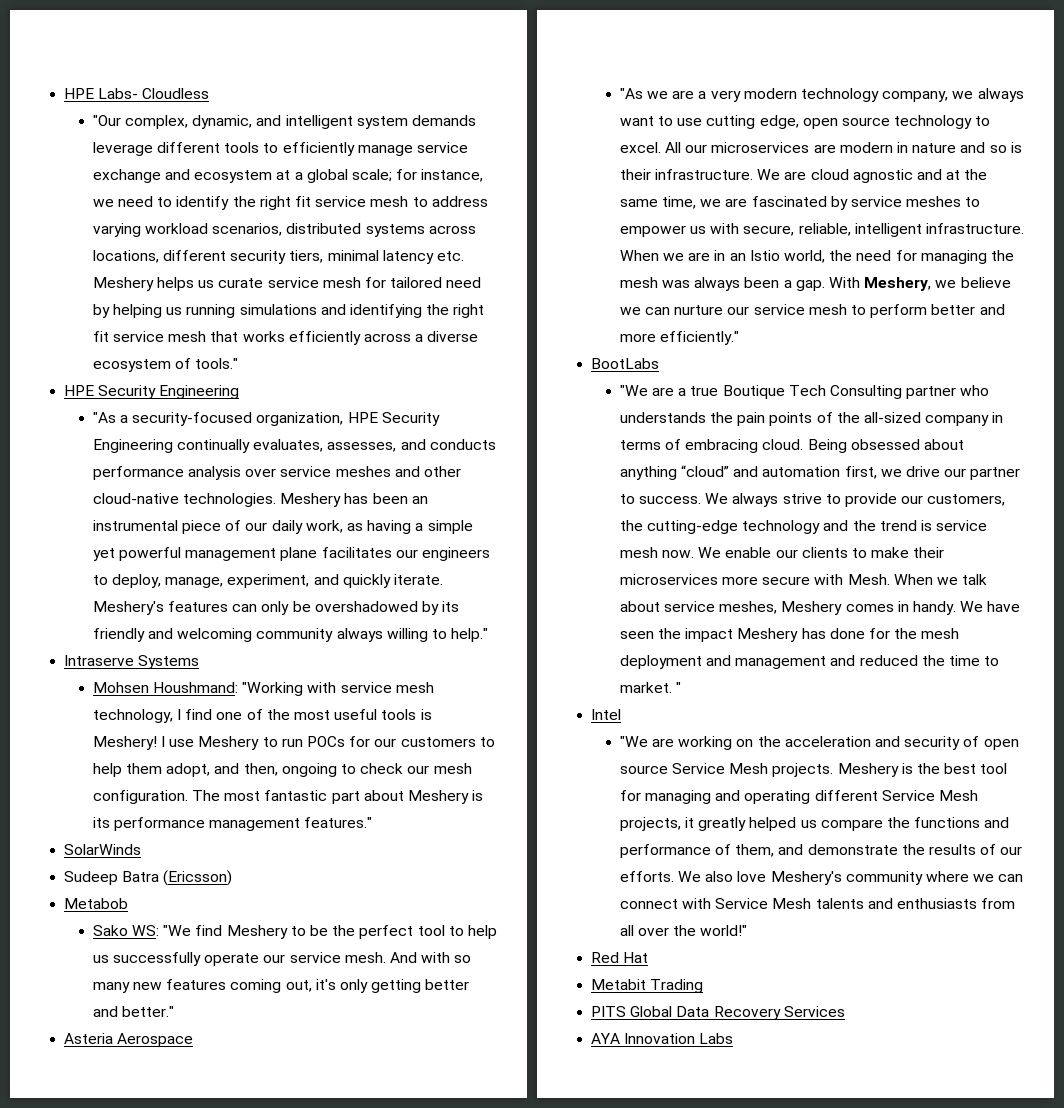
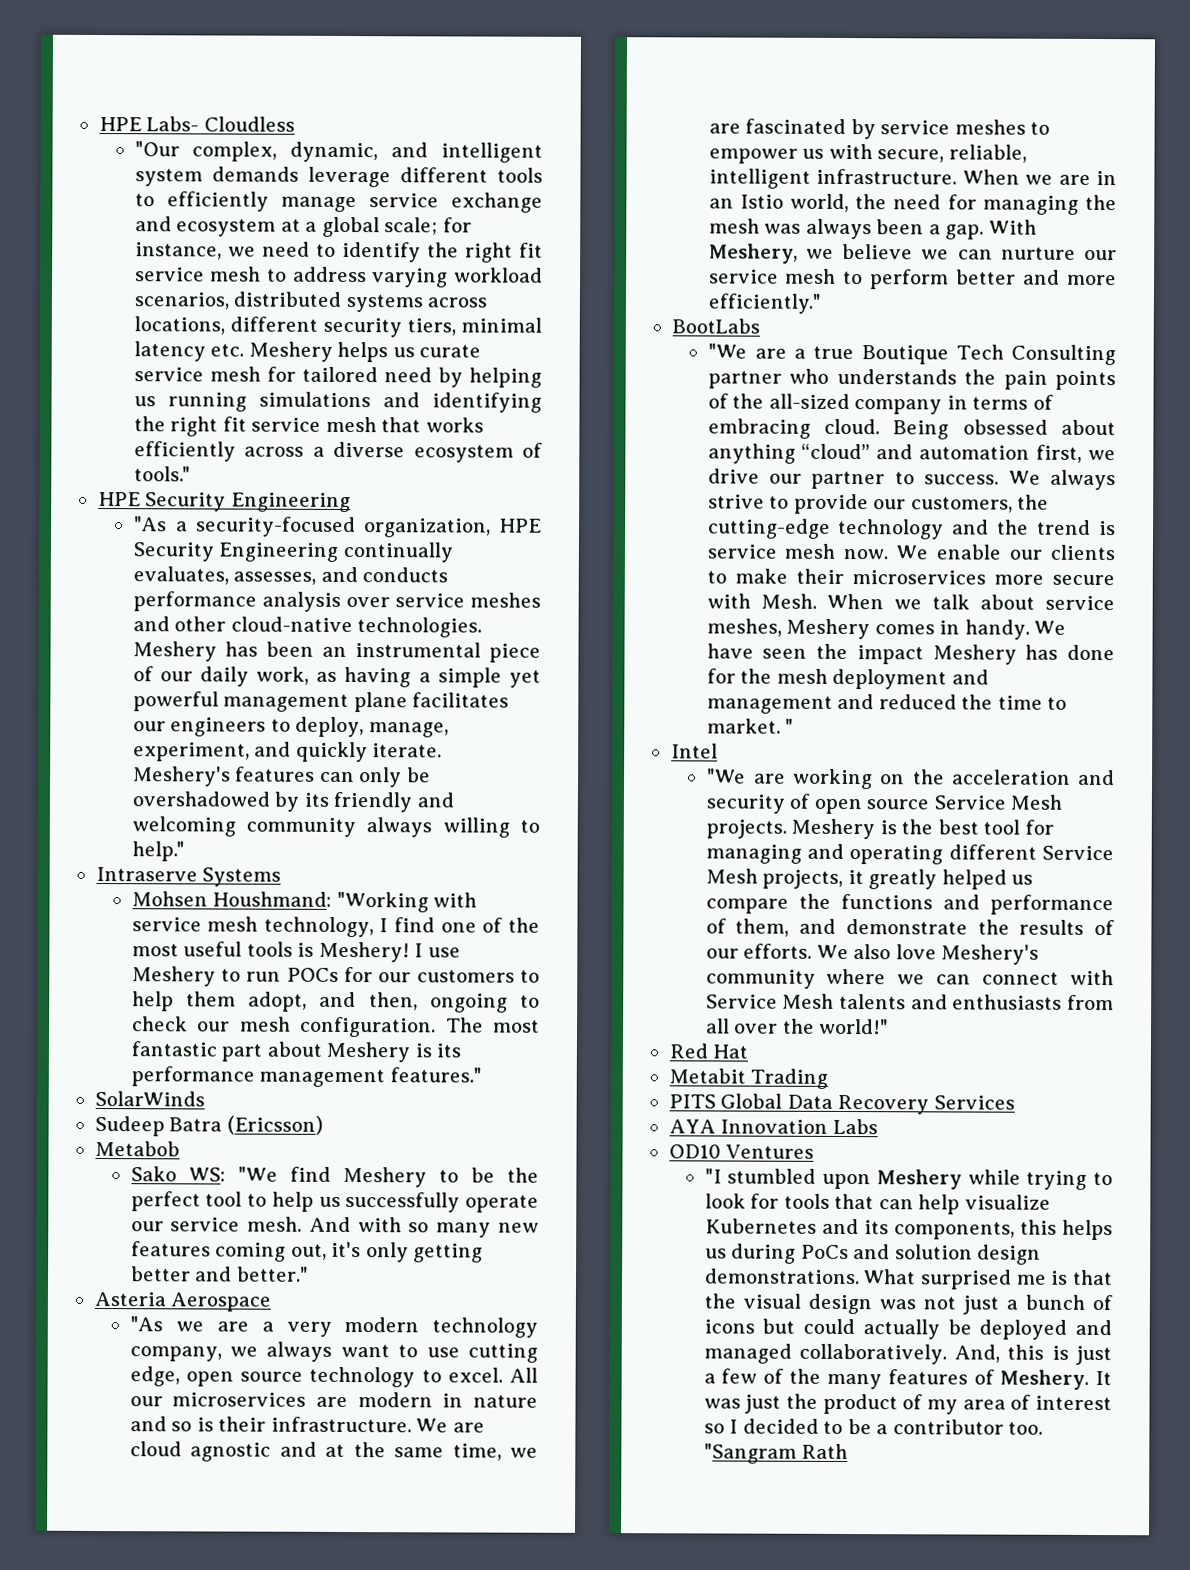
(734, 1038) none -> [668,1144,815,1159] [704,1168,1113,1190] [704,1193,1051,1215] [704,1218,1113,1241] [704,1243,1042,1265] [704,1268,1113,1290] [703,1293,1113,1315] [703,1318,1112,1340] [703,1343,1112,1366] [703,1368,1112,1390] [703,1393,1112,1415] [703,1418,1044,1435] [703,1443,849,1464] // OD10 Ventures // "I stumbled upon Meshery while trying to look for tools that can help visualize Kubernetes and its components, this helps us during PoCs and solution design demonstrations. What surprised me is that the visual design was not just a bunch of icons but could actually be deployed and managed collaboratively. And, this is just a few of the many features of Meshery. It was just the product of my area of interest so I decided to be a contributor too. "Sangram Rath

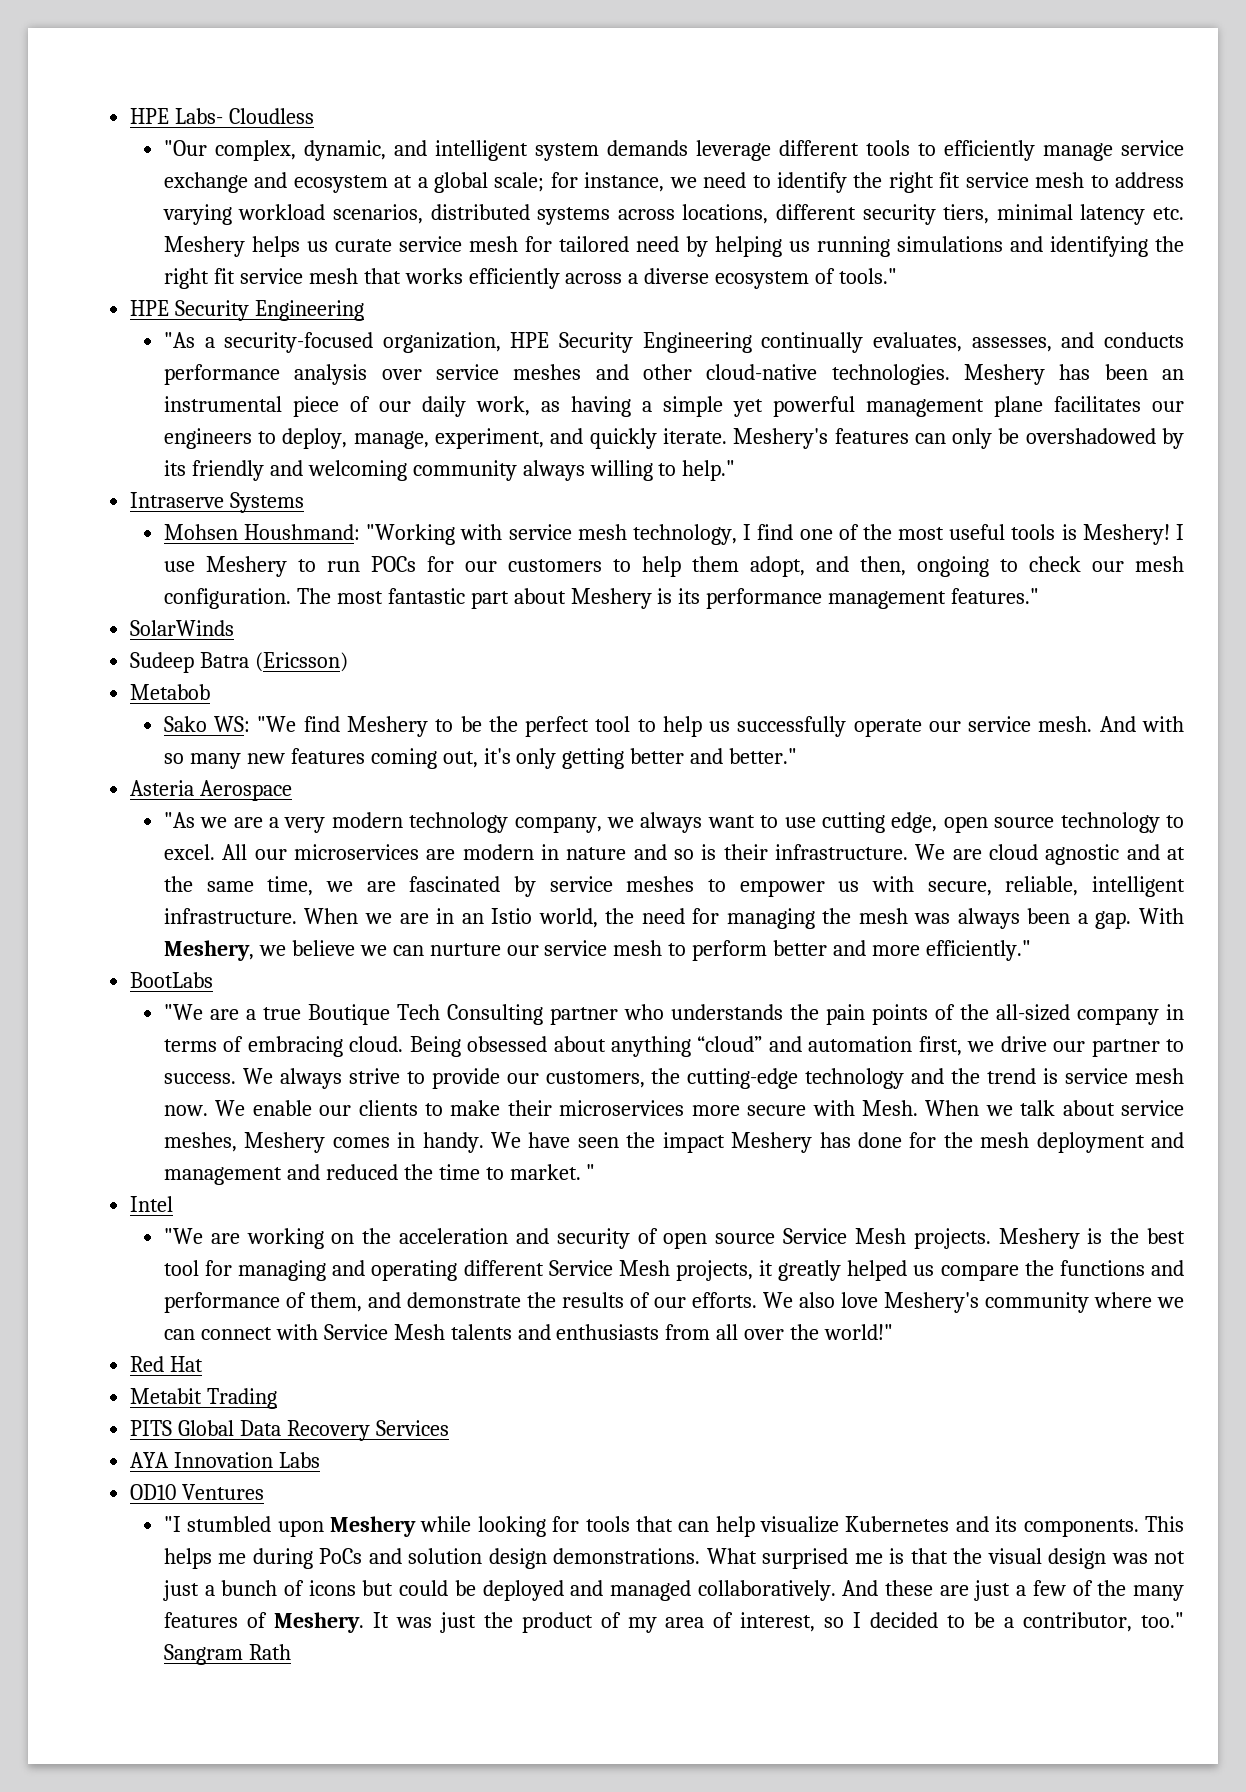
[1026,1170,1113,1190] [704,1193,746,1209] trying to look -> [477,1516,546,1537] looking
[893,1219,1113,1241] [704,1248,727,1259] components, this helps us -> [1023,1516,1185,1537] [163,1548,247,1569] components. This helps me
[862,1319,940,1340] actually -> (449, 1588) none
[954,1344,1069,1363] And, this is -> [842,1580,969,1596] And these are
[1035,1395,1112,1411] interest -> [740,1612,816,1632] interest,
[892,1419,1044,1435] [703,1443,797,1464] contributor too. "Sangram -> [1023,1612,1185,1632] [163,1644,243,1665] contributor, too." Sangram

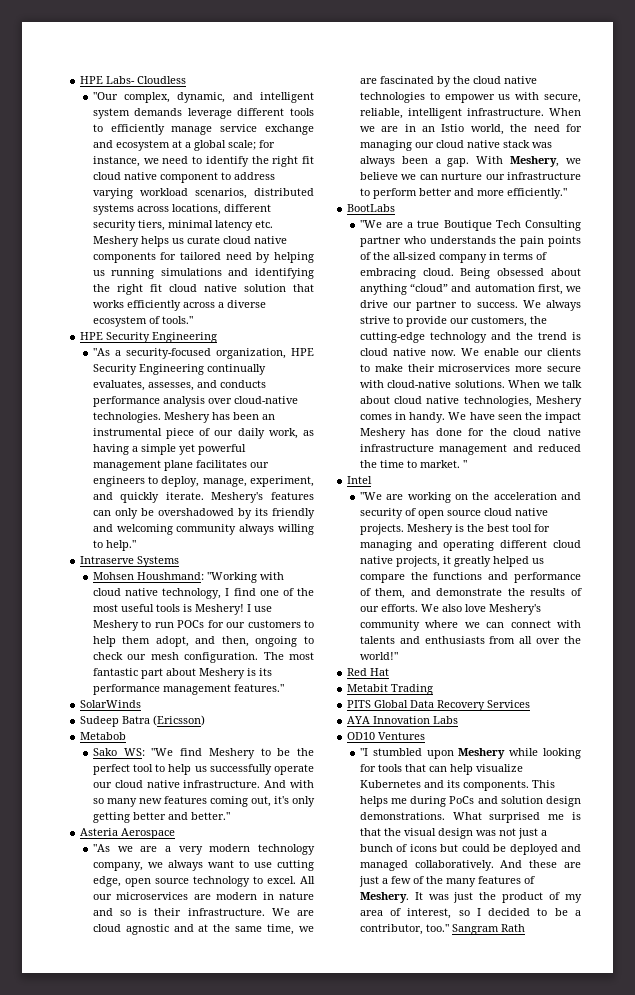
[965,172,1085,188] service mesh -> [92,172,218,183] cloud native component
[398,236,518,252] service mesh -> [222,236,287,244] [92,252,156,263] cloud native components
[239,268,358,284] service mesh -> [168,284,286,292] cloud native solution
[435,364,692,380] service meshes and other -> (232, 401) none
[508,524,627,540] service mesh -> [92,588,159,596] cloud native
[968,716,1093,732] service mesh. -> [114,780,261,788] cloud native infrastructure.
[549,876,695,892] service meshes -> [452,76,537,84] [359,92,425,103] the cloud native technologies
[822,908,908,924] the mesh -> [414,140,530,148] our cloud native stack
[544,940,663,956] service mesh -> [507,172,581,180] infrastructure
[1065,1068,1185,1084] service mesh -> [359,348,426,356] cloud native
[861,1100,918,1116] Mesh. -> [387,380,505,388] cloud-native solutions.
[1120,1100,1184,1116] [163,1132,237,1152] service meshes, -> [394,396,532,407] cloud native technologies,
[980,1132,1184,1153] mesh deployment and -> [513,428,581,436] [359,444,434,452] cloud native infrastructure
[783,1228,906,1244] Service Mesh -> [483,508,548,516] cloud native
[548,1260,670,1276] Service Mesh -> [553,540,581,548] [359,556,393,564] cloud native
[323,1324,445,1340] Service Mesh -> (581, 624) none

